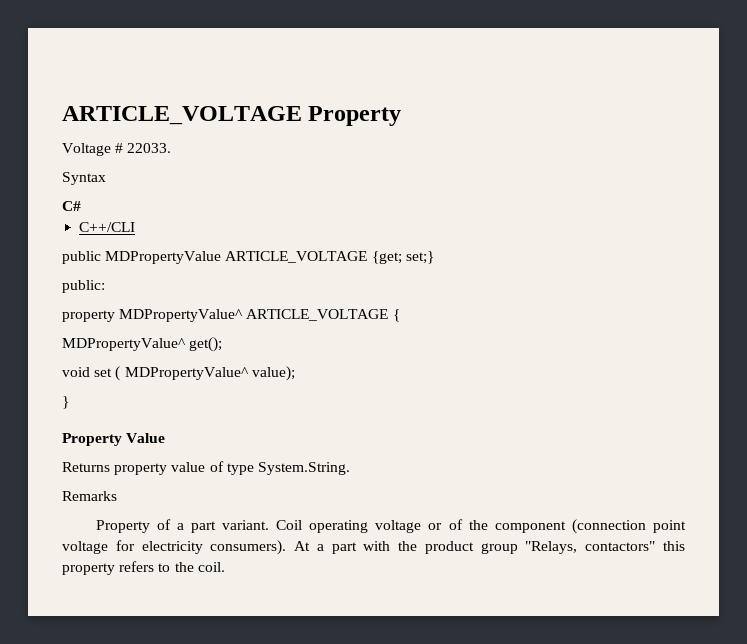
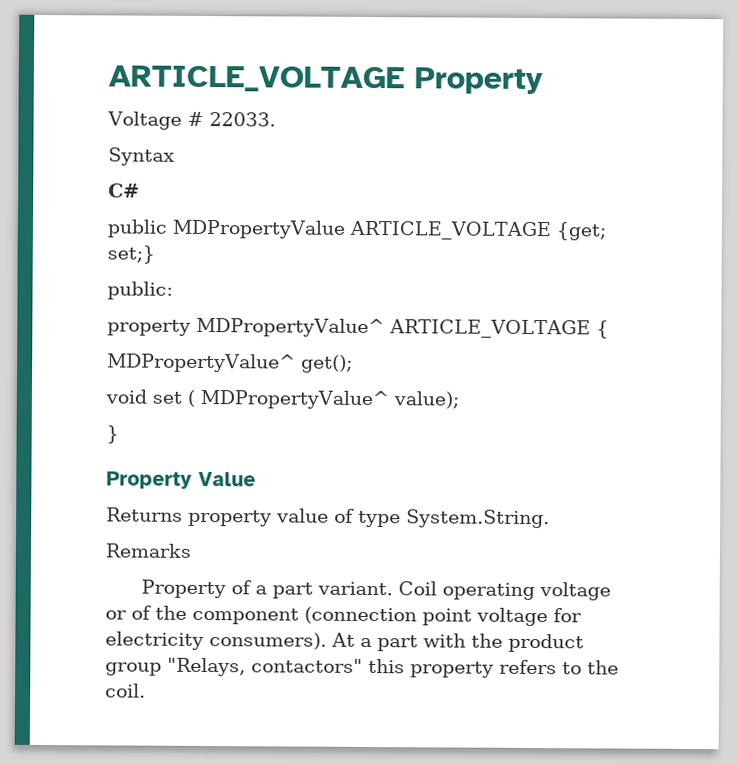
[79,222,136,232] // C++/CLI -> (140, 190) none

